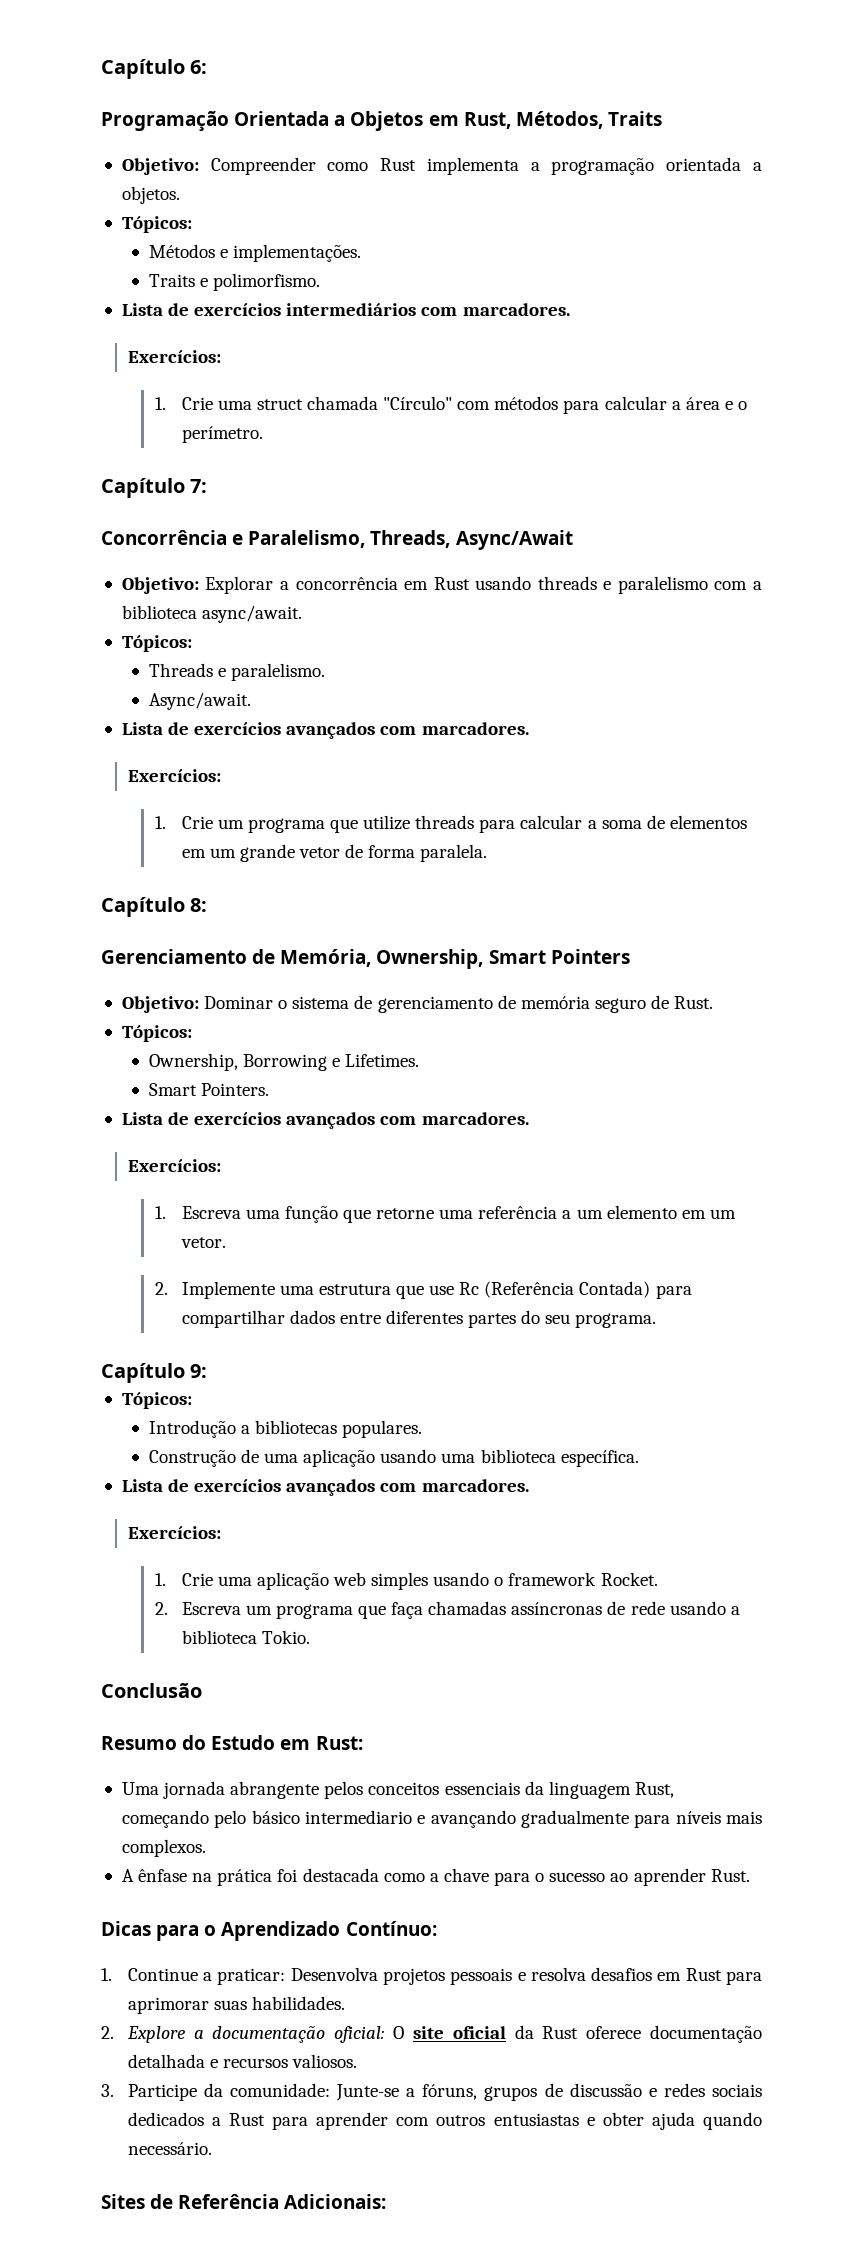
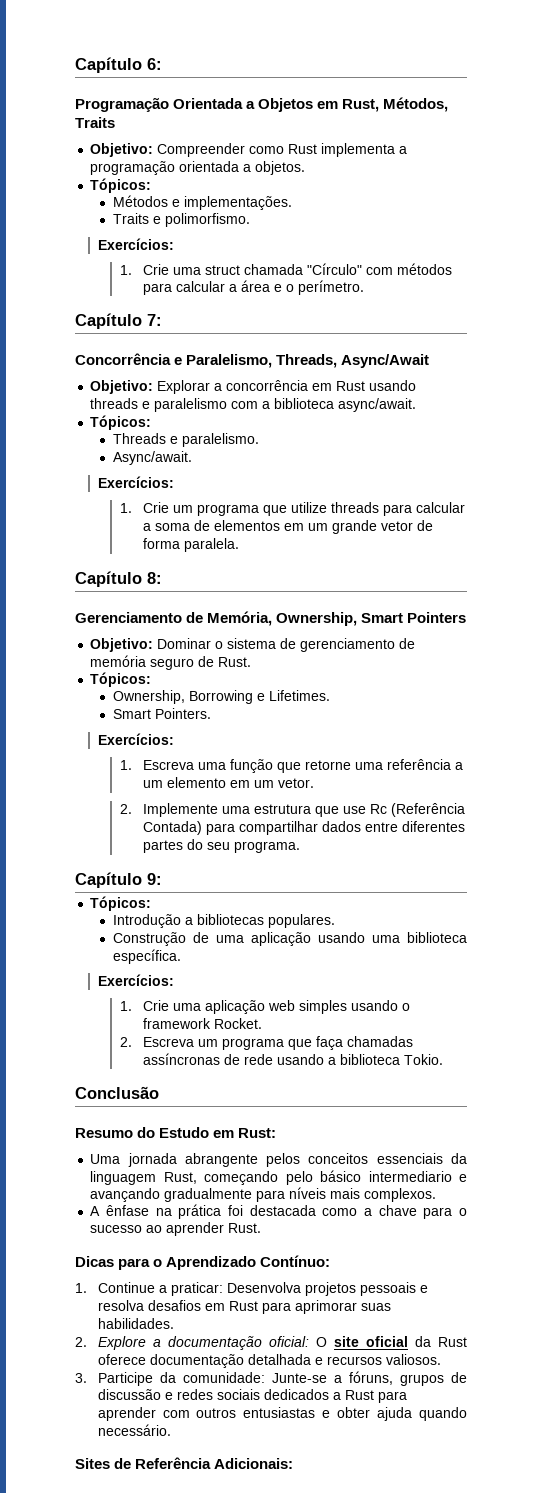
[121,303,570,316] // Lista de exercícios intermediários com marcadores. -> (250, 220) none
[121,722,529,739] // Lista de exercícios avançados com marcadores. -> (192, 458) none
[121,1112,529,1129] // Lista de exercícios avançados com marcadores. -> (211, 713) none
[121,1479,529,1496] // Lista de exercícios avançados com marcadores. -> (181, 956) none

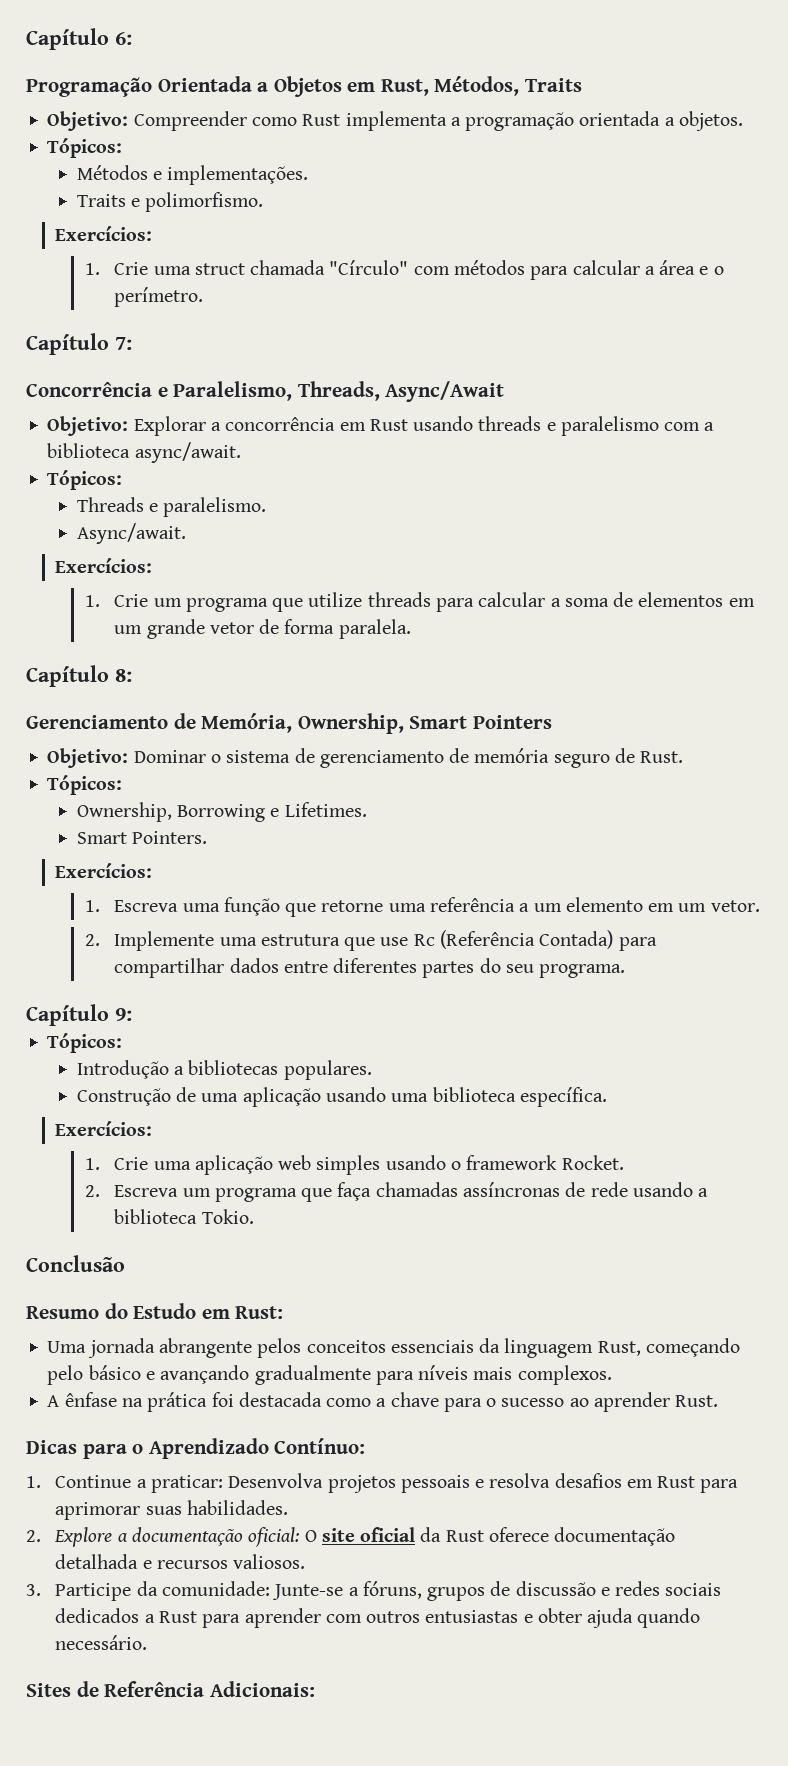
[368,1171,452,1182] intermediario -> (141, 1372) none

